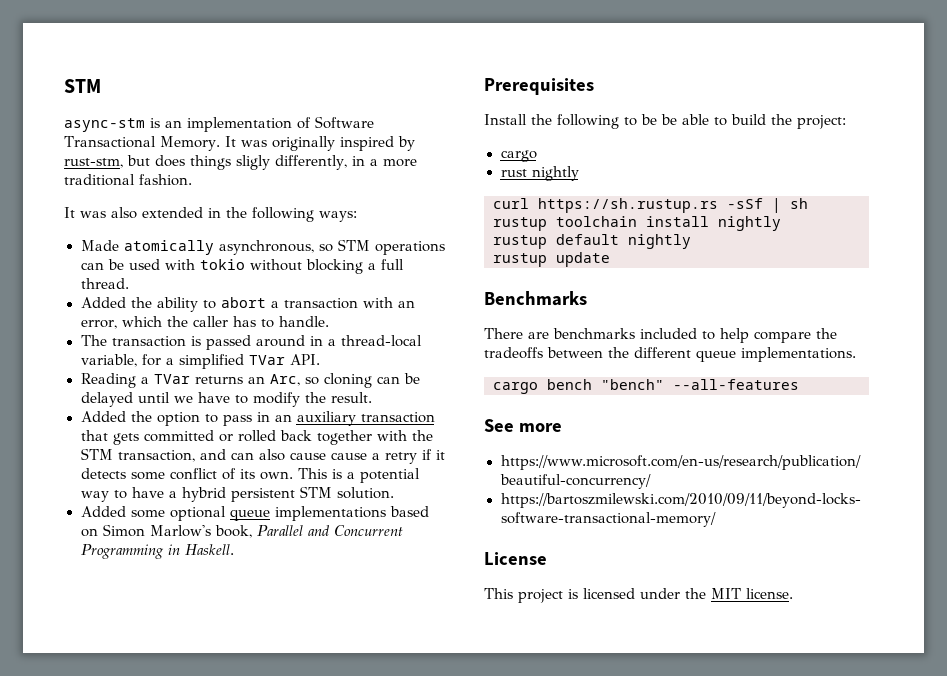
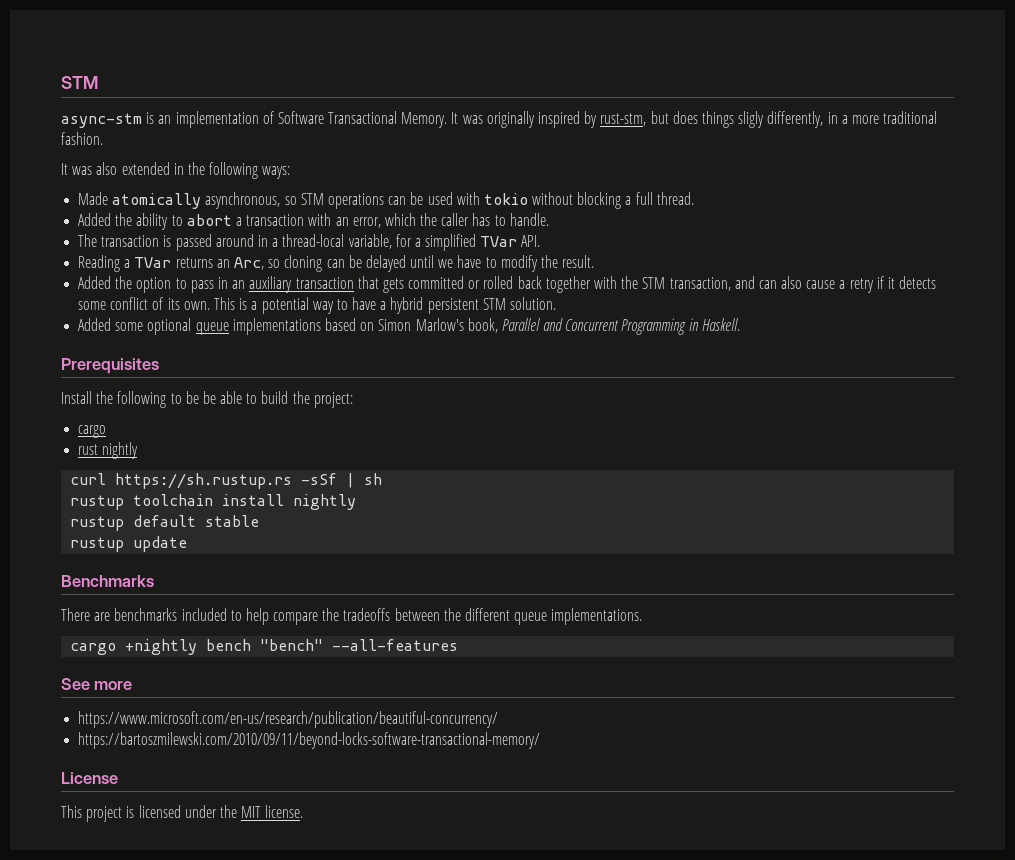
[330,452,367,460] cause -> (836, 284) none
[628,234,691,249] nightly -> [205,515,260,527] stable
(538, 388) none -> [125,639,198,655] +nightly

